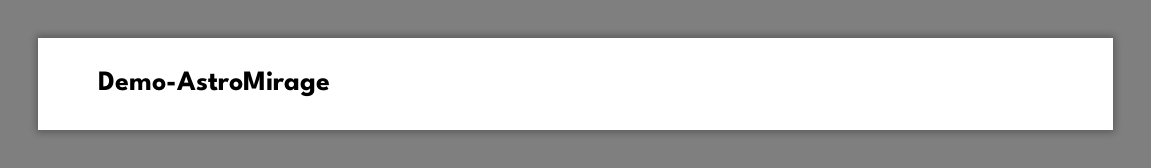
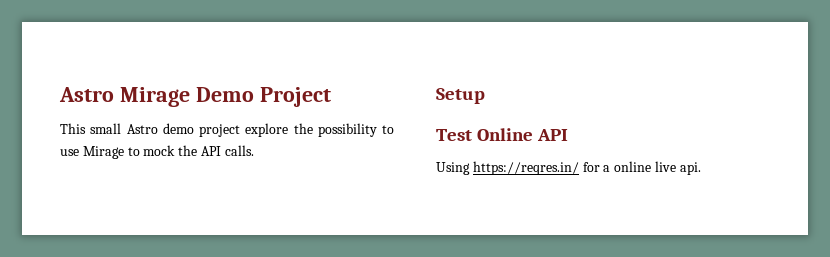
[98,71,330,97] Demo-AstroMirage -> [59,87,331,107] [60,123,394,137] [60,145,254,159] [436,88,485,104] [436,128,569,141] [436,161,701,175] Astro Mirage Demo Project // This small Astro demo project explore the possibility to use Mirage to mock the API calls. // Setup // Test Online API // Using https://reqres.in/ for a online live api.

